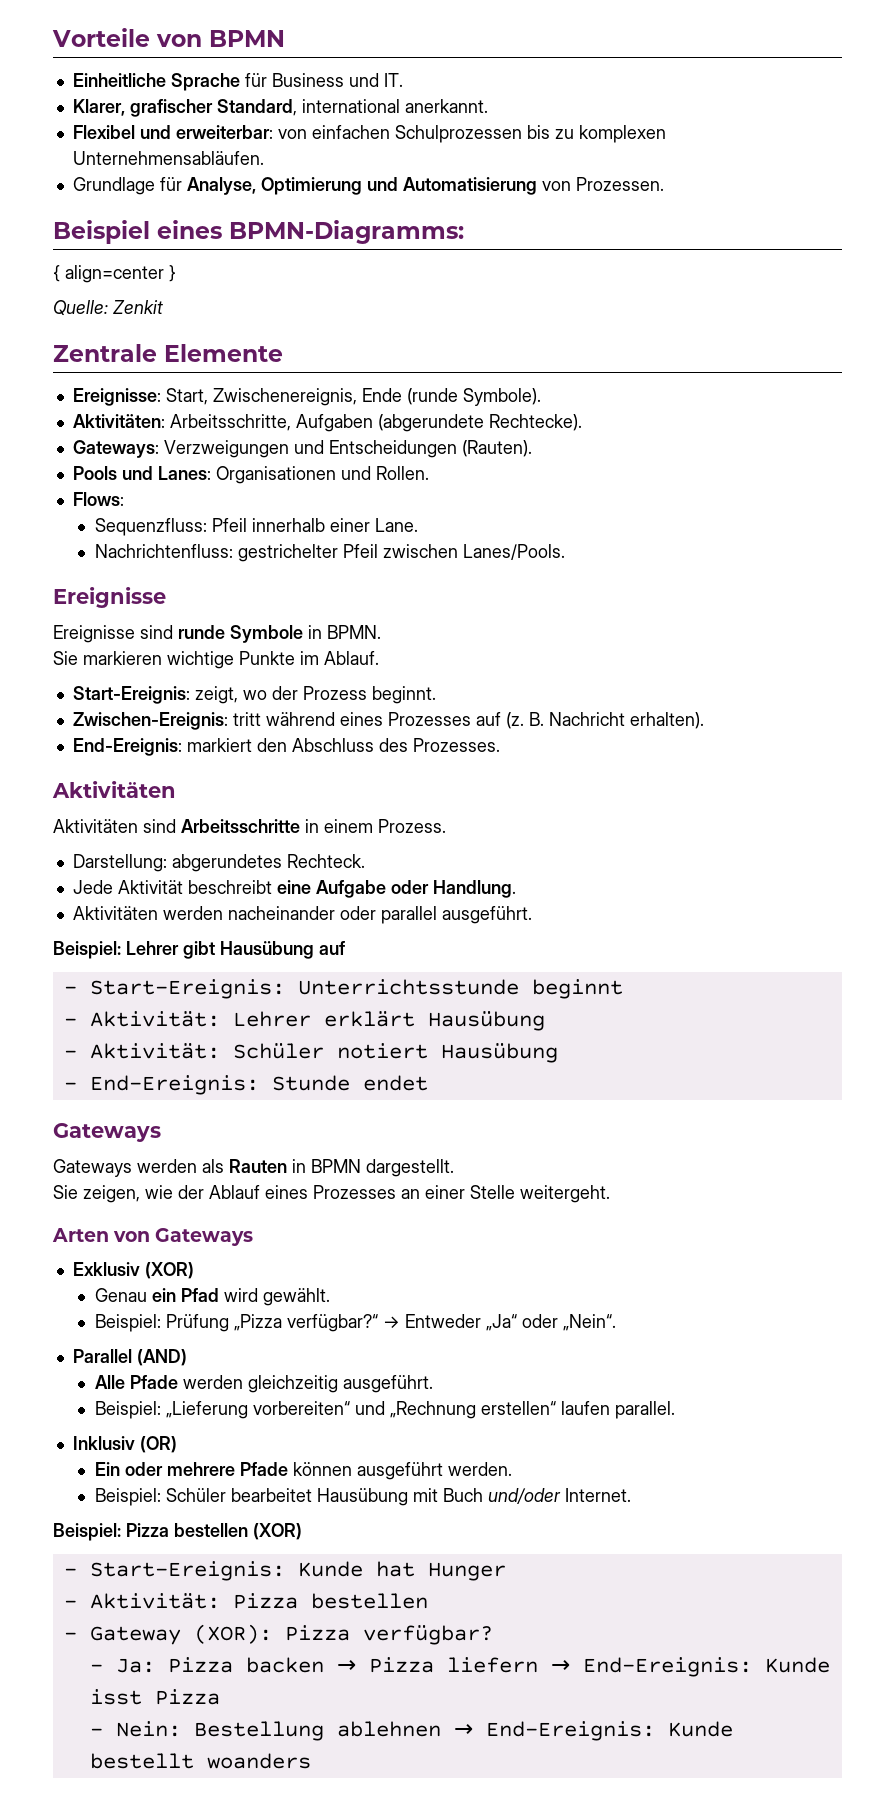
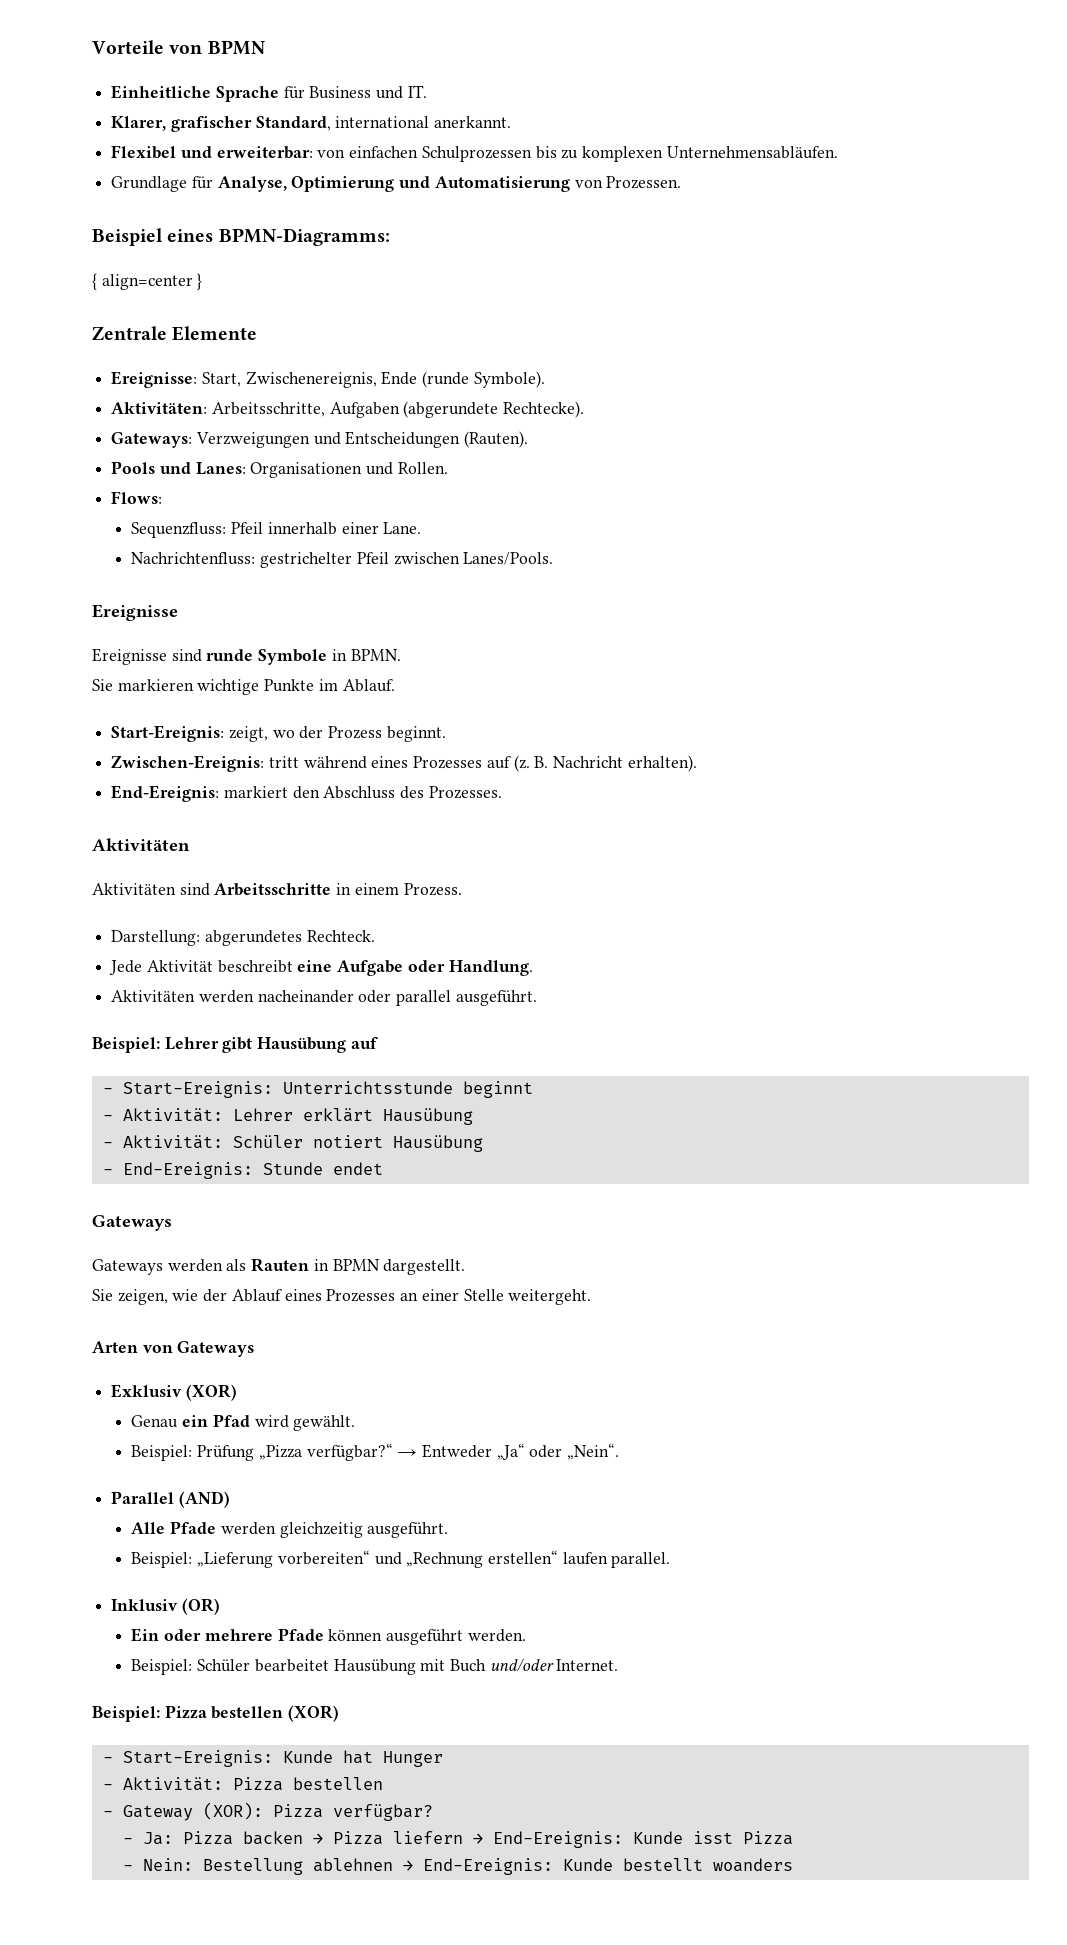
[53,300,163,316] // Quelle: Zenkit -> (203, 281) none

